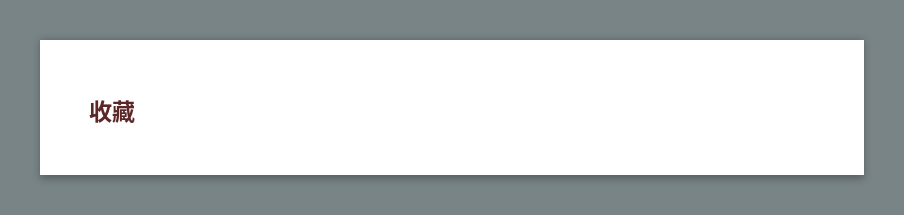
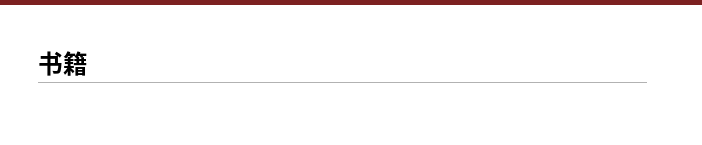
[89,100,135,123] 收藏 -> [38,51,88,76] 书籍

